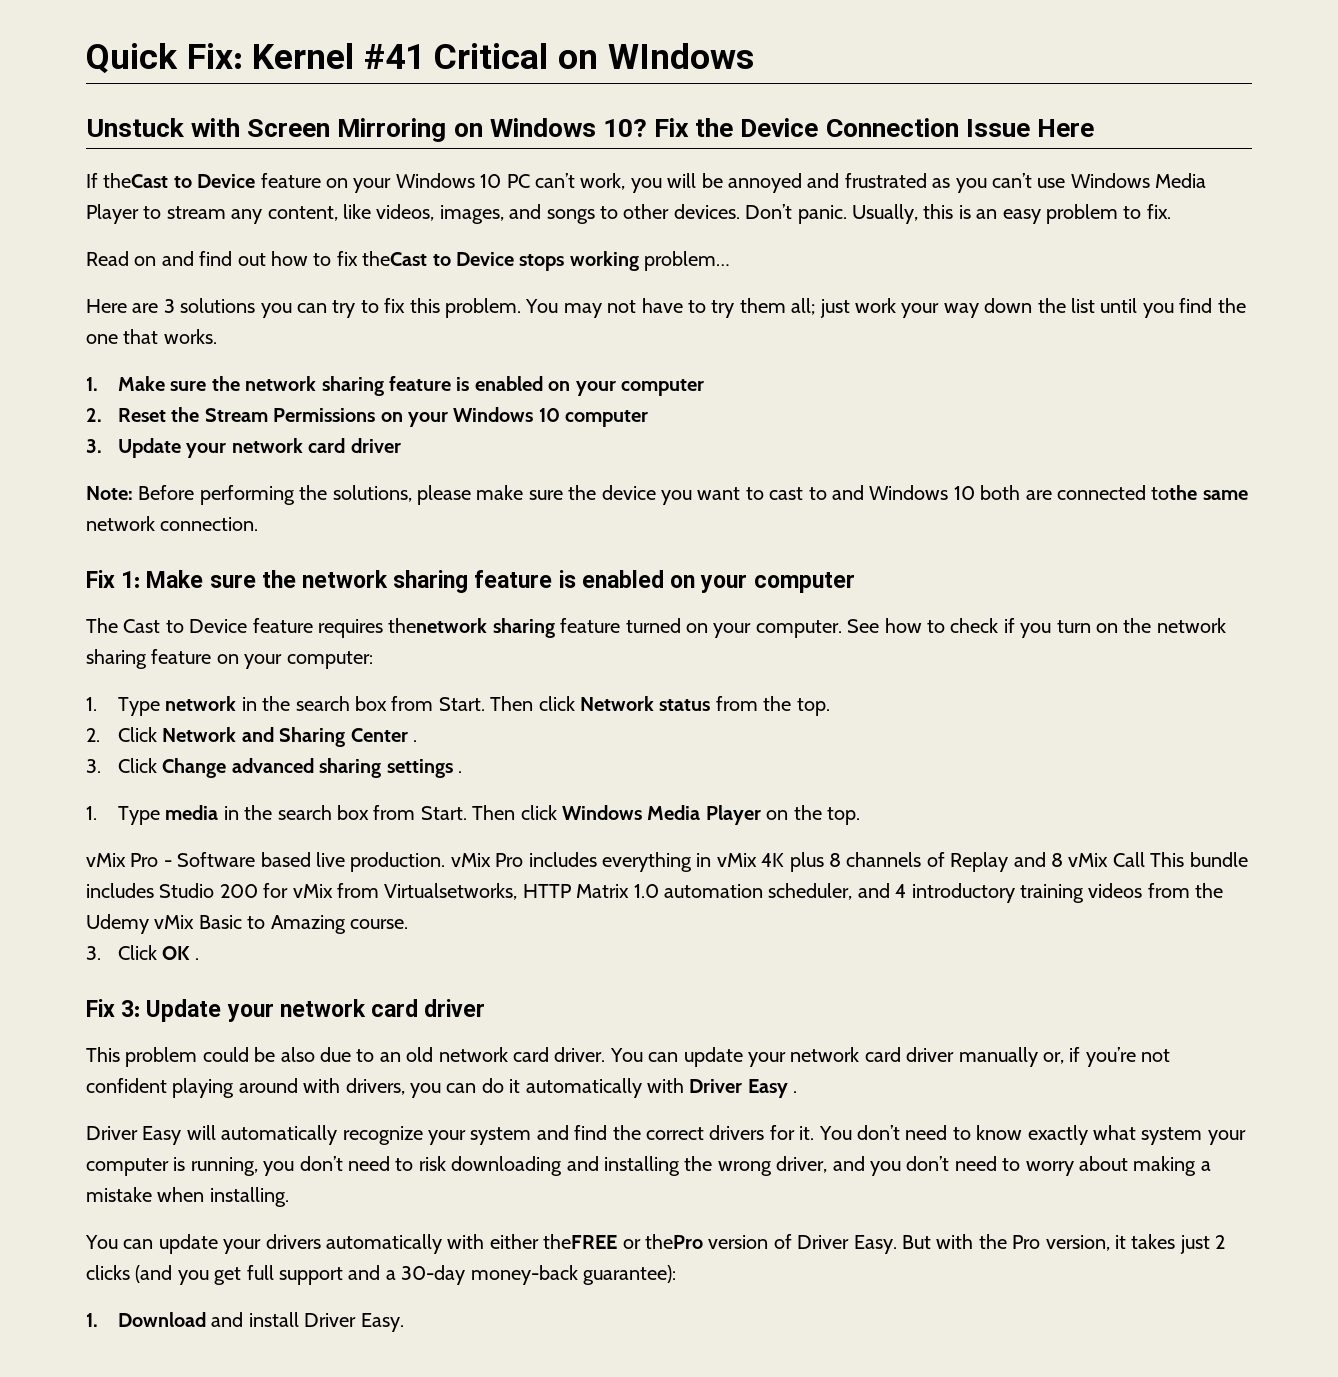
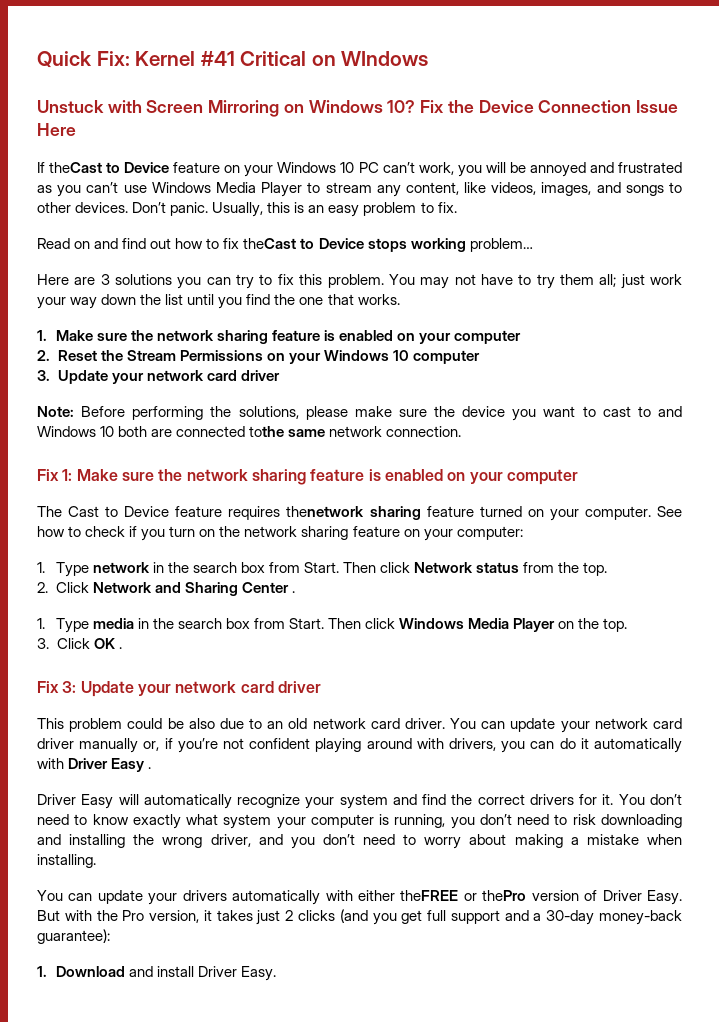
[86,758,463,778] // 3. Click Change advanced sharing settings . -> (295, 592) none
[86,852,1248,872] [86,883,1224,903] [86,914,408,934] // vMix Pro - Software based live production. vMix Pro includes everything in vMix 4K plus 8 channels of Replay and 8 vMix Call This bundle includes Studio 200 for vMix from Virtualsetworks, HTTP Matrix 1.0 automation scheduler, and 4 introductory training videos from the Udemy vMix Basic to Amazing course. -> (628, 625) none

